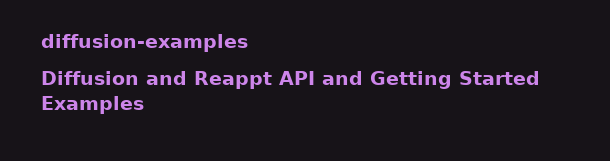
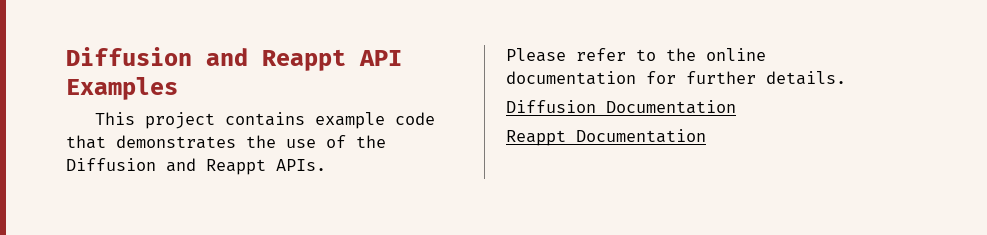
[41,34,248,52] diffusion-examples // -> (66, 56) none
[322,71,540,89] [41,96,144,114] and Getting Started Examples -> [66,77,178,100] [94,112,435,129] [66,135,386,149] [66,158,326,175] [506,48,766,62] [506,71,846,85] [506,100,736,114] [506,129,706,146] Examples // This project contains example code that demonstrates the use of the Diffusion and Reappt APIs. // Please refer to the online documentation for further details. // Diffusion Documentation // Reappt Documentation

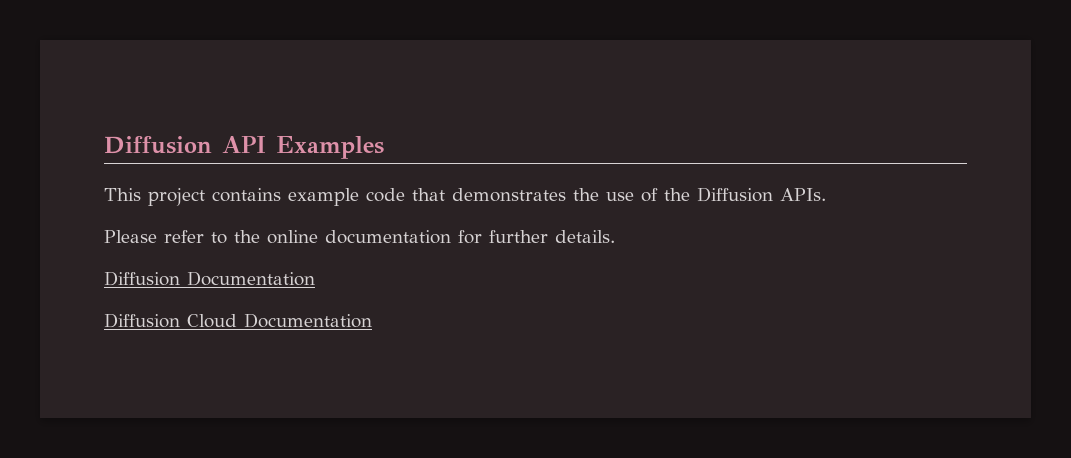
[66,47,346,71] Diffusion and Reappt -> [104,136,212,154] Diffusion
[166,158,266,175] and Reappt -> (773, 194) none
[506,130,566,146] Reappt -> [104,313,237,328] Diffusion Cloud

